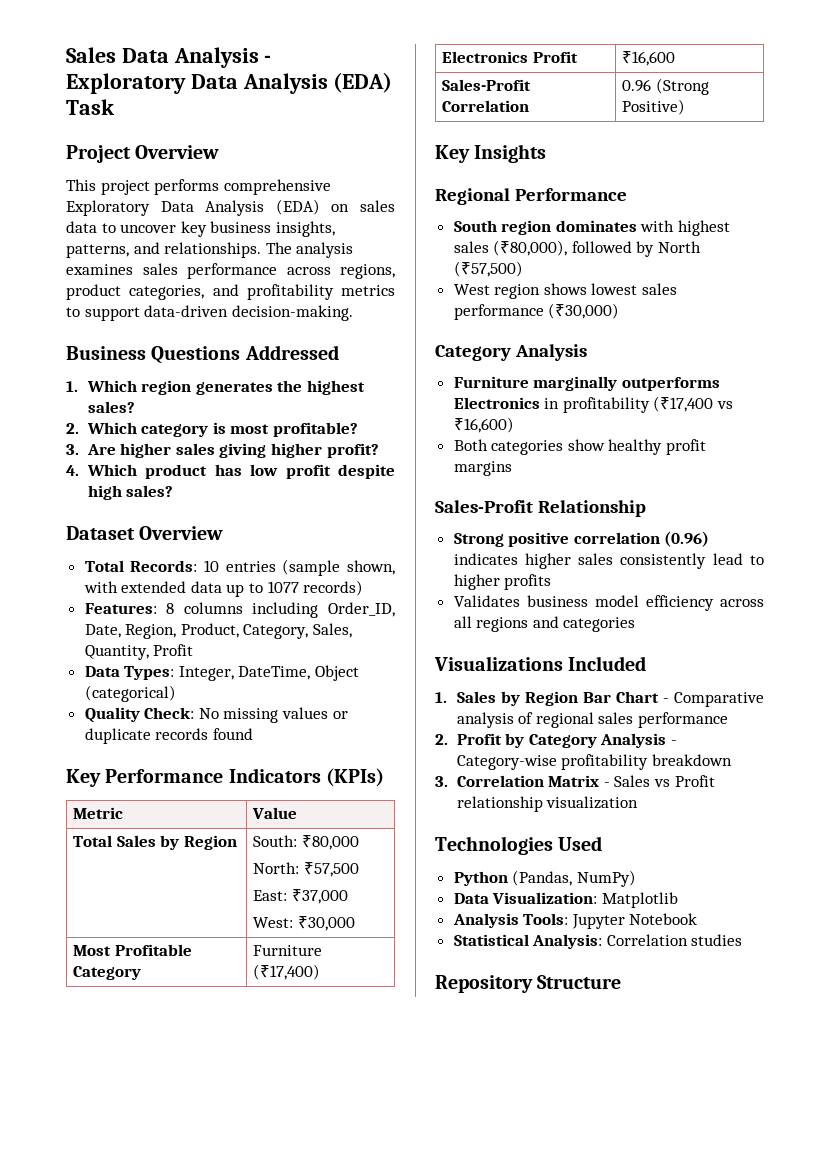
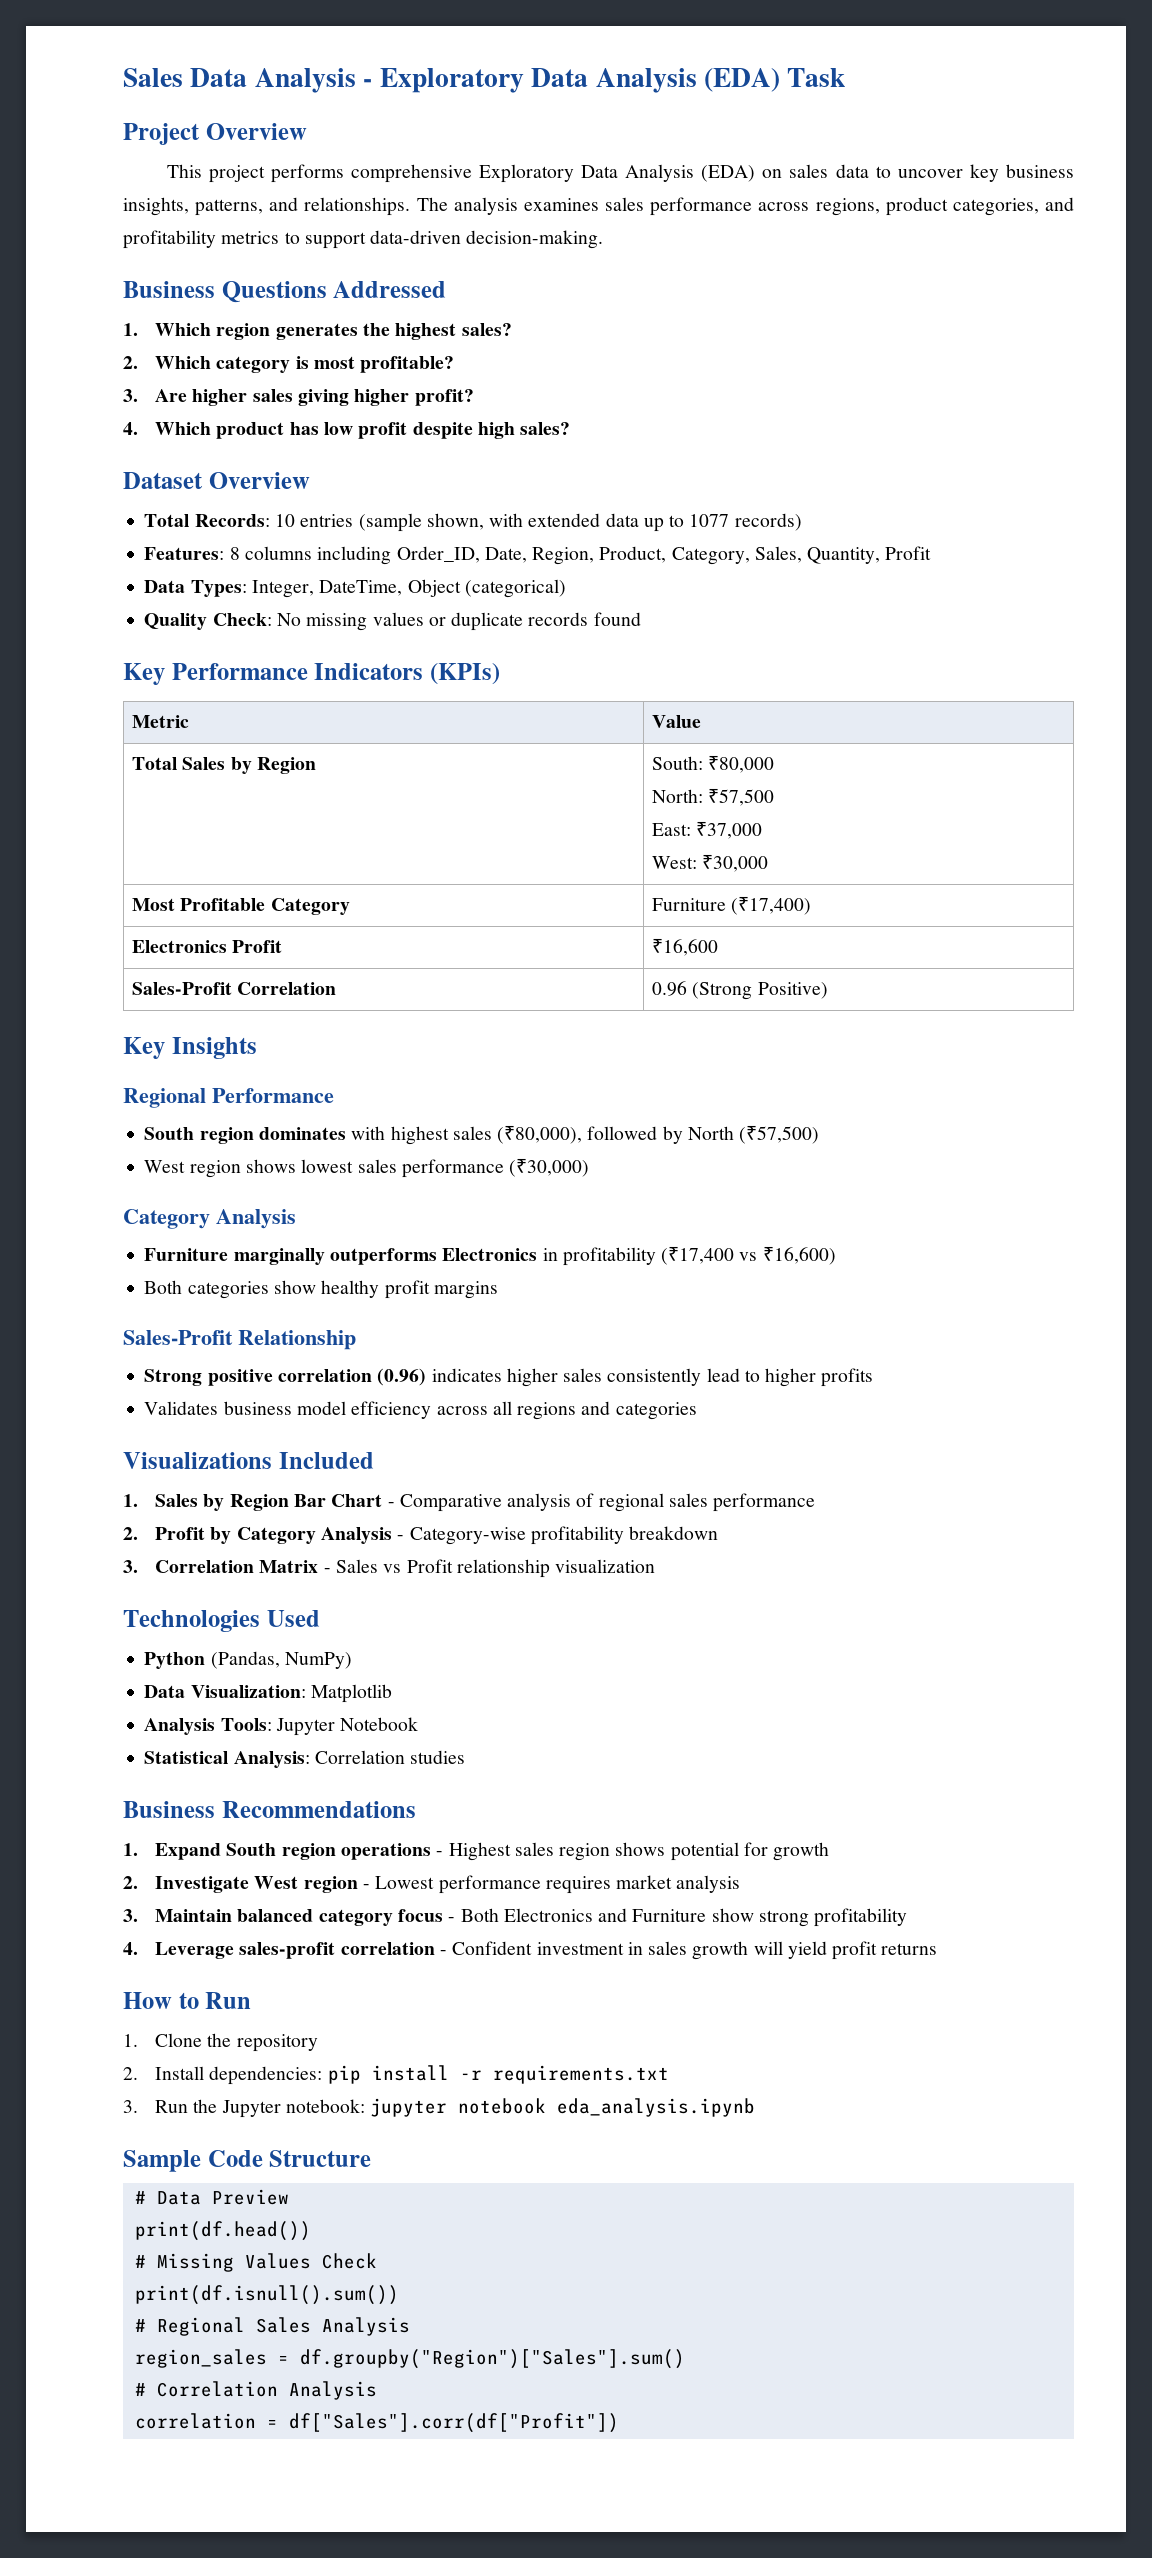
[435,975,622,993] Repository Structure -> [123,1801,416,1818] [123,1842,830,1861] [123,1875,741,1894] [123,1908,908,1927] [123,1941,938,1960] [123,1992,252,2009] [123,2033,318,2052] [123,2065,669,2085] [123,2098,756,2118] [123,2150,372,2172] [134,2189,289,2205] [134,2221,311,2241] [134,2253,377,2272] [134,2285,399,2305] [134,2317,410,2336] [134,2349,685,2369] [134,2381,377,2400] [134,2413,619,2433] Business Recommendations // 1. Expand South region operations - Highest sales region shows potential for growth // 2. Investigate West region - Lowest performance requires market analysis // 3. Maintain balanced category focus - Both Electronics and Furniture show strong profitability // 4. Leverage sales-profit correlation - Confident investment in sales growth will yield profit returns // How to Run // 1. Clone the repository // 2. Install dependencies: pip install -r requirements.txt // 3. Run the Jupyter notebook: jupyter notebook eda_analysis.ipynb // Sample Code Structure // # Data Preview // print(df.head()) // # Missing Values Check // print(df.isnull().sum()) // # Regional Sales Analysis // region_sales = df.groupby("Region")["Sales"].sum() // # Correlation Analysis // correlation = df["Sales"].corr(df["Profit"])

